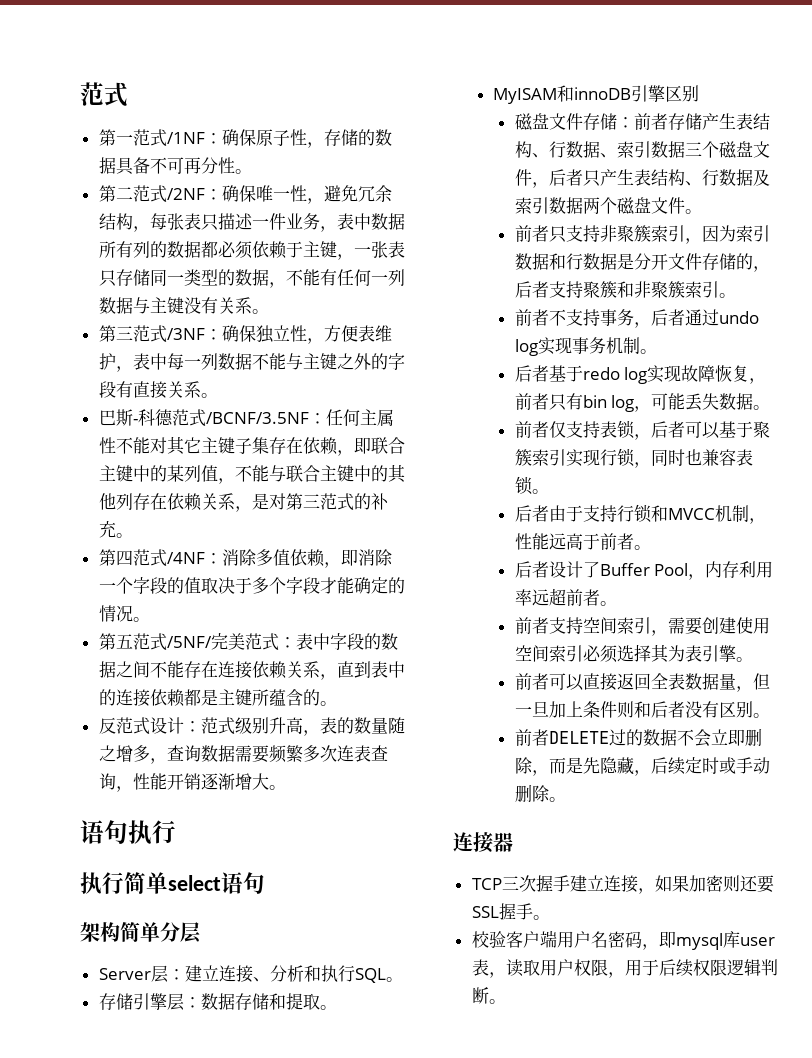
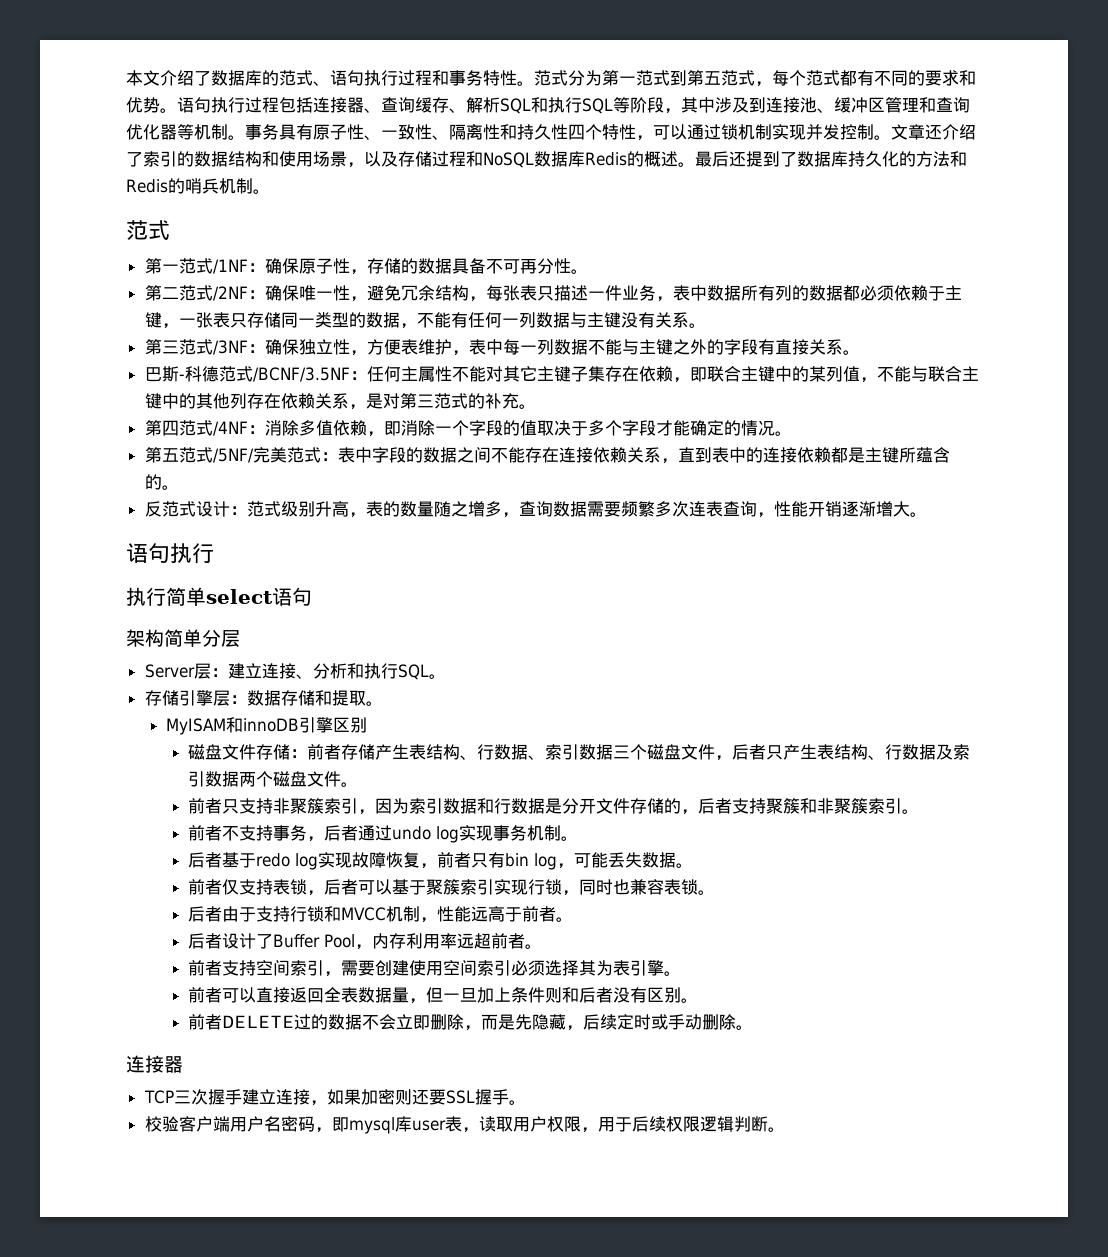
(80, 94) none -> [126,70,976,87] [126,97,970,114] [126,124,976,141] [126,151,967,168] [126,178,270,194] 本文介绍了数据库的范式、语句执行过程和事务特性。范式分为第一范式到第五范式，每个范式都有不同的要求和优势。语句执行过程包括连接器、查询缓存、解析SQL和执行SQL等阶段，其中涉及到连接池、缓冲区管理和查询优化器等机制。事务具有原子性、一致性、隔离性和持久性四个特性，可以通过锁机制实现并发控制。文章还介绍了索引的数据结构和使用场景，以及存储过程和NoSQL数据库Redis的概述。最后还提到了数据库持久化的方法和Redis的哨兵机制。 //

